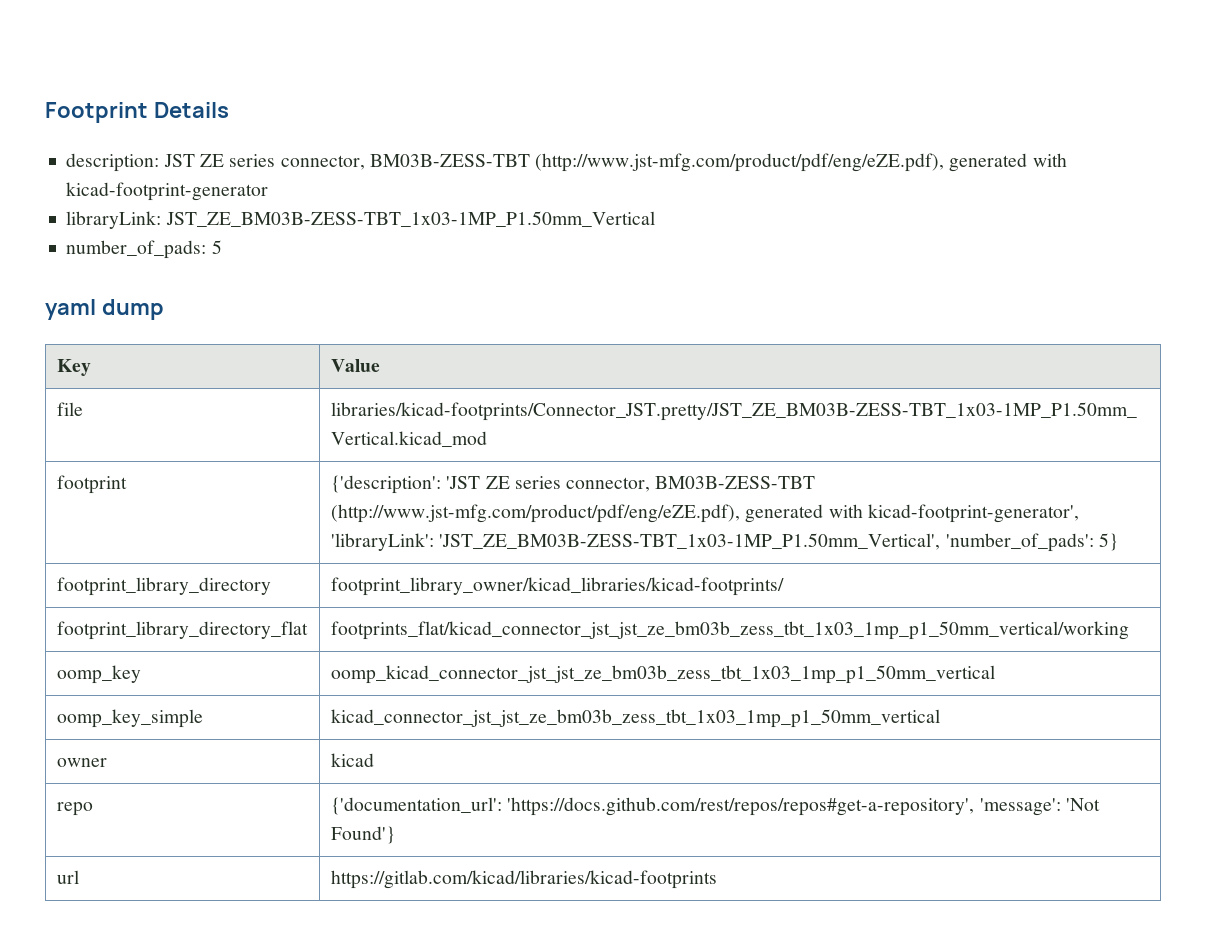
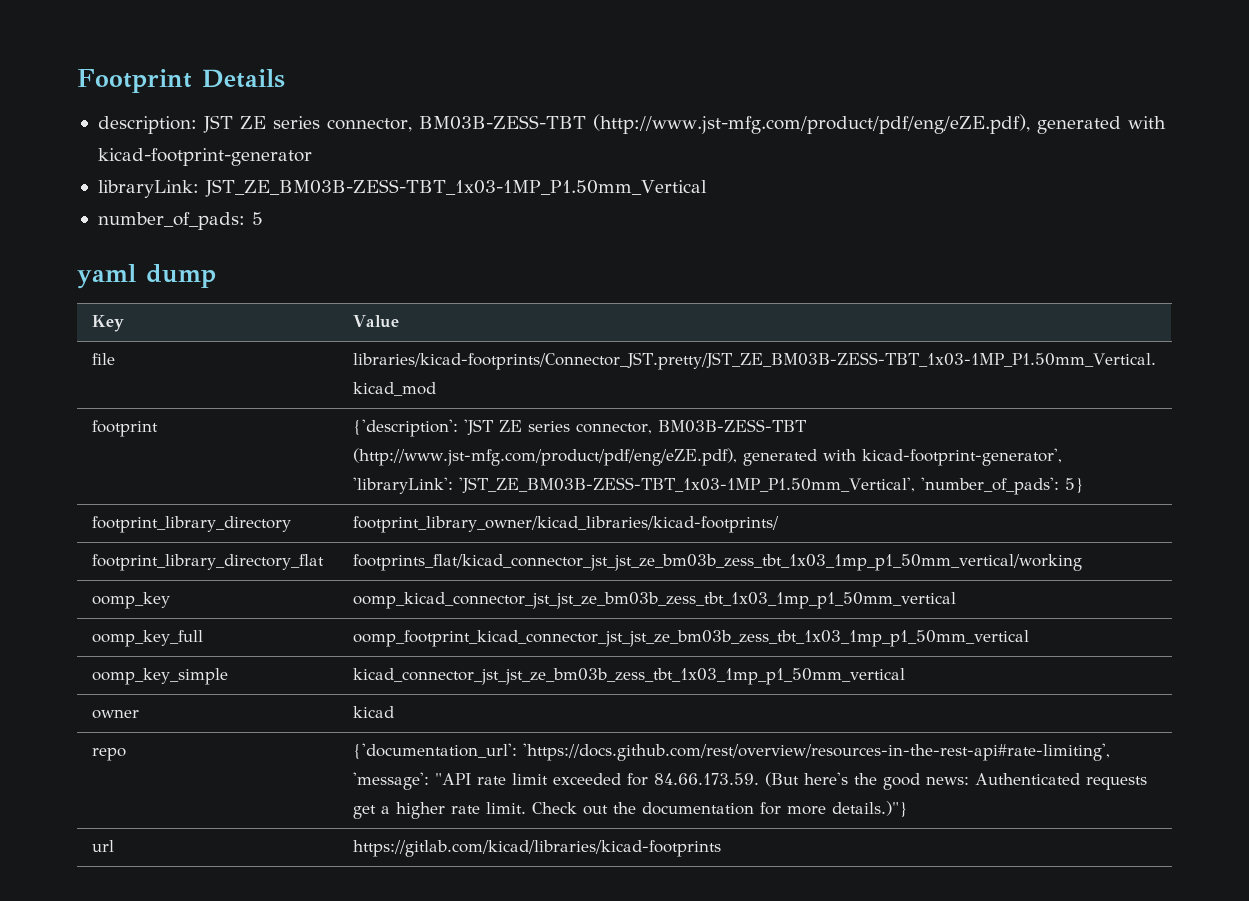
(995, 674) none -> [91,630,203,647] [352,630,1029,647] // oomp_key_full | oomp_footprint_kicad_connector_jst_jst_ze_bm03b_zess_tbt_1x03_1mp_p1_50mm_vertical
[507,797,1100,816] [330,826,395,844] 'https://docs.github.com/rest/repos/repos#get-a-repository', 'message': 'Not Found'} -> [522,743,1110,761] [352,772,1147,790] [352,801,908,819] 'https://docs.github.com/rest/overview/resources-in-the-rest-api#rate-limiting', 'message': "API rate limit exceeded for 84.66.173.59. (But here's the good news: Authenticated requests get a higher rate limit. Check out the documentation for more details.)"}

